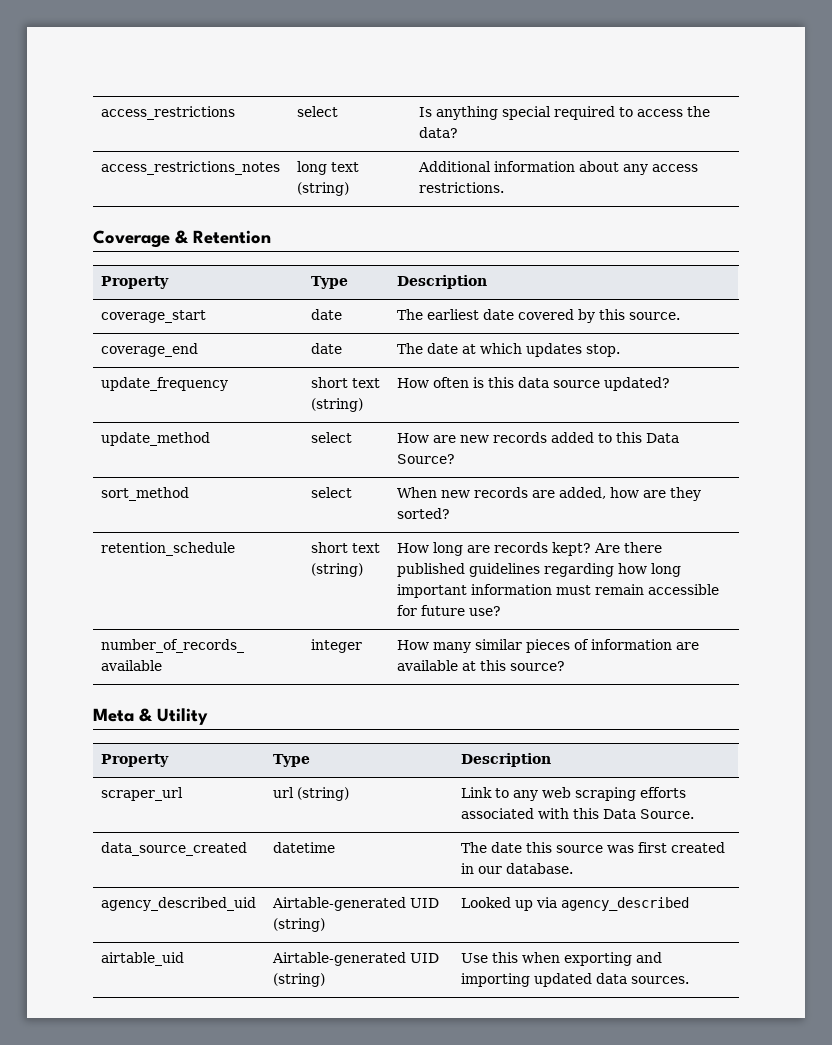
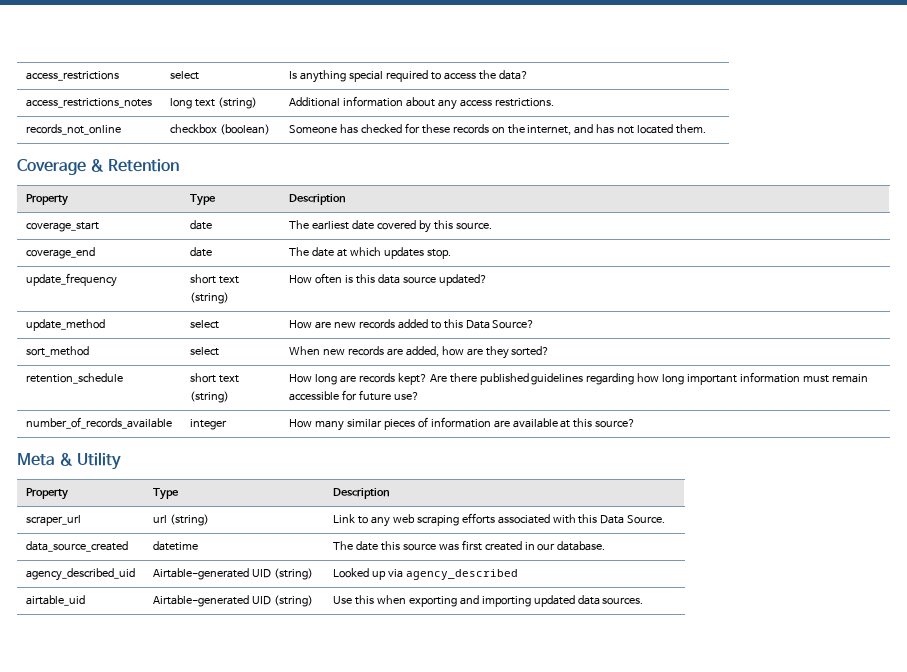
(505, 187) none -> [25,124,121,135] [169,124,270,135] [288,123,707,135] // records_not_online | checkbox (boolean) | Someone has checked for these records on the internet, and has not located them.

